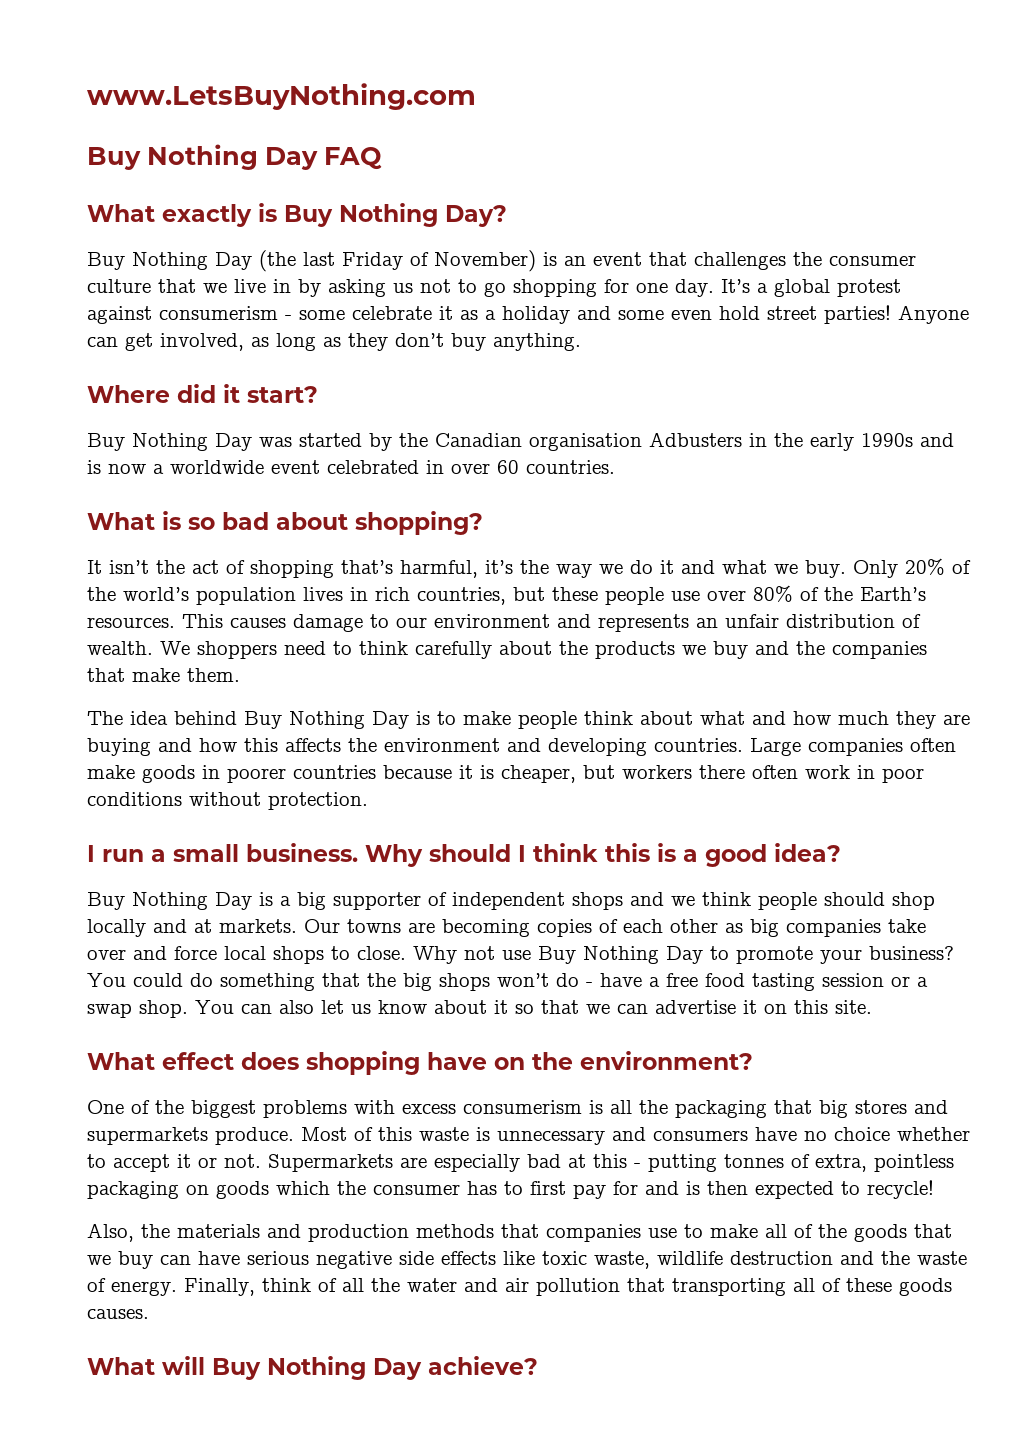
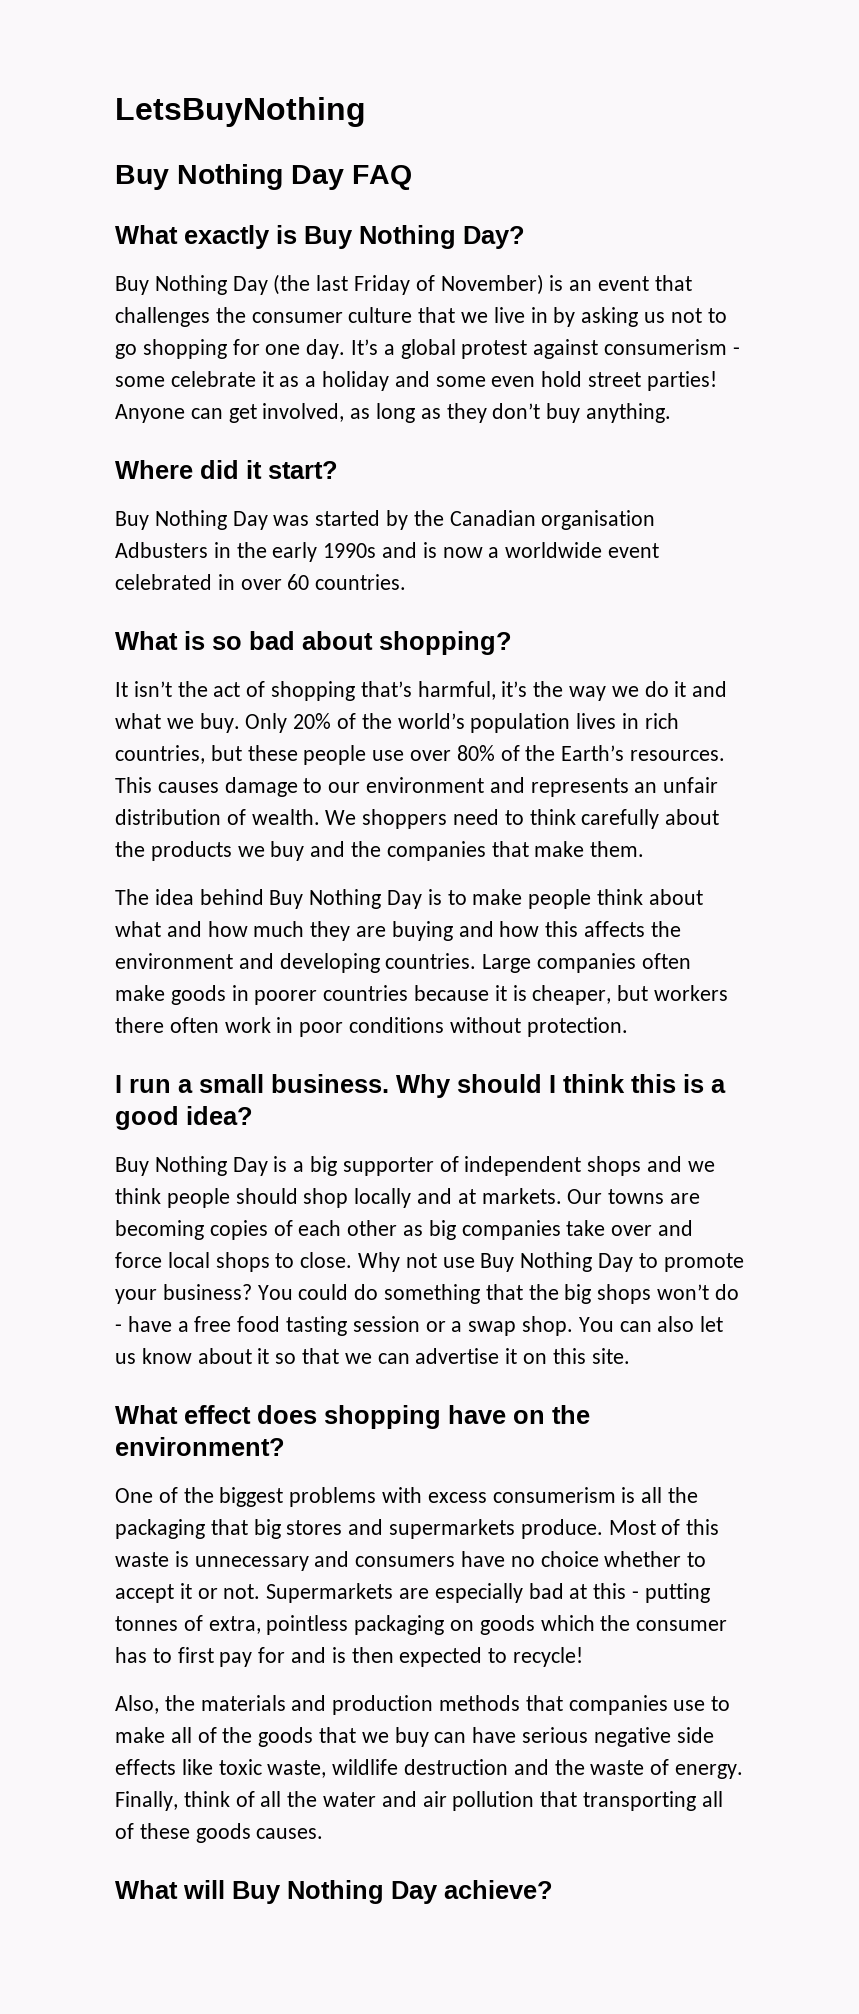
[87,83,476,110] www.LetsBuyNothing.com -> [115,97,366,127] LetsBuyNothing

